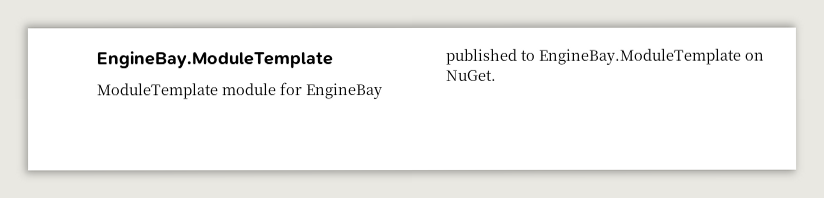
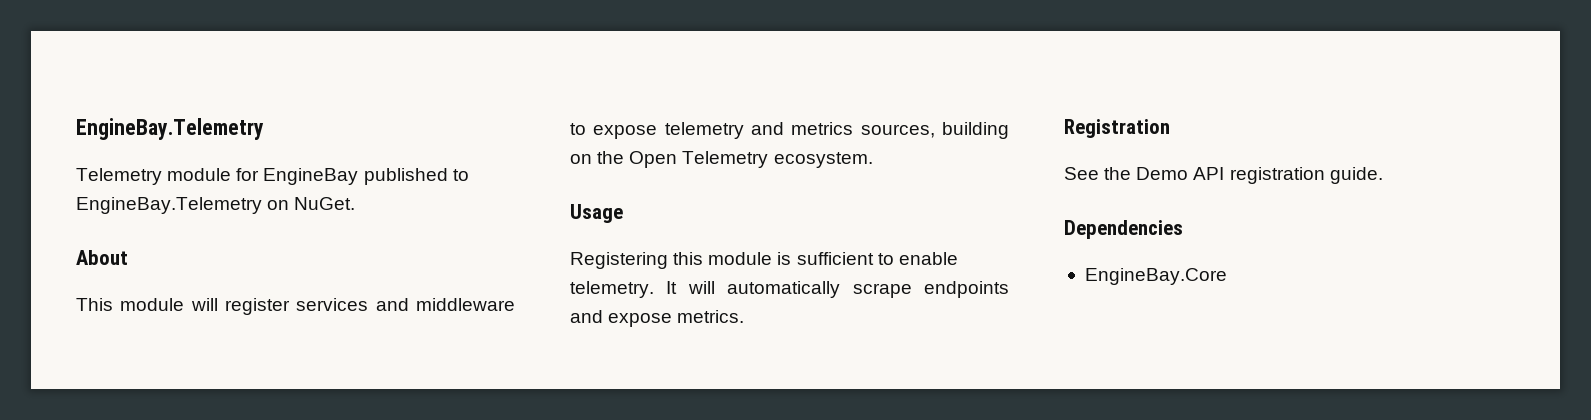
[96,51,333,69] [96,83,219,100] EngineBay.ModuleTemplate // ModuleTemplate -> [76,118,264,140] [76,168,162,185] EngineBay.Telemetry // Telemetry
[538,48,741,65] EngineBay.ModuleTemplate -> [76,197,262,214] EngineBay.Telemetry
(496, 75) none -> [76,250,128,265] [76,298,515,315] [570,122,1009,139] [570,151,873,168] [570,204,623,223] [570,252,958,269] [570,281,1009,298] [570,310,745,327] [1064,119,1170,138] [1064,167,1383,184] [1064,220,1183,239] [1084,268,1227,285] // About // This module will register services and middleware to expose telemetry and metrics sources, building on the Open Telemetry ecosystem. // Usage // Registering this module is sufficient to enable telemetry. It will automatically scrape endpoints and expose metrics. // Registration // See the Demo API registration guide. // Dependencies // EngineBay.Core

